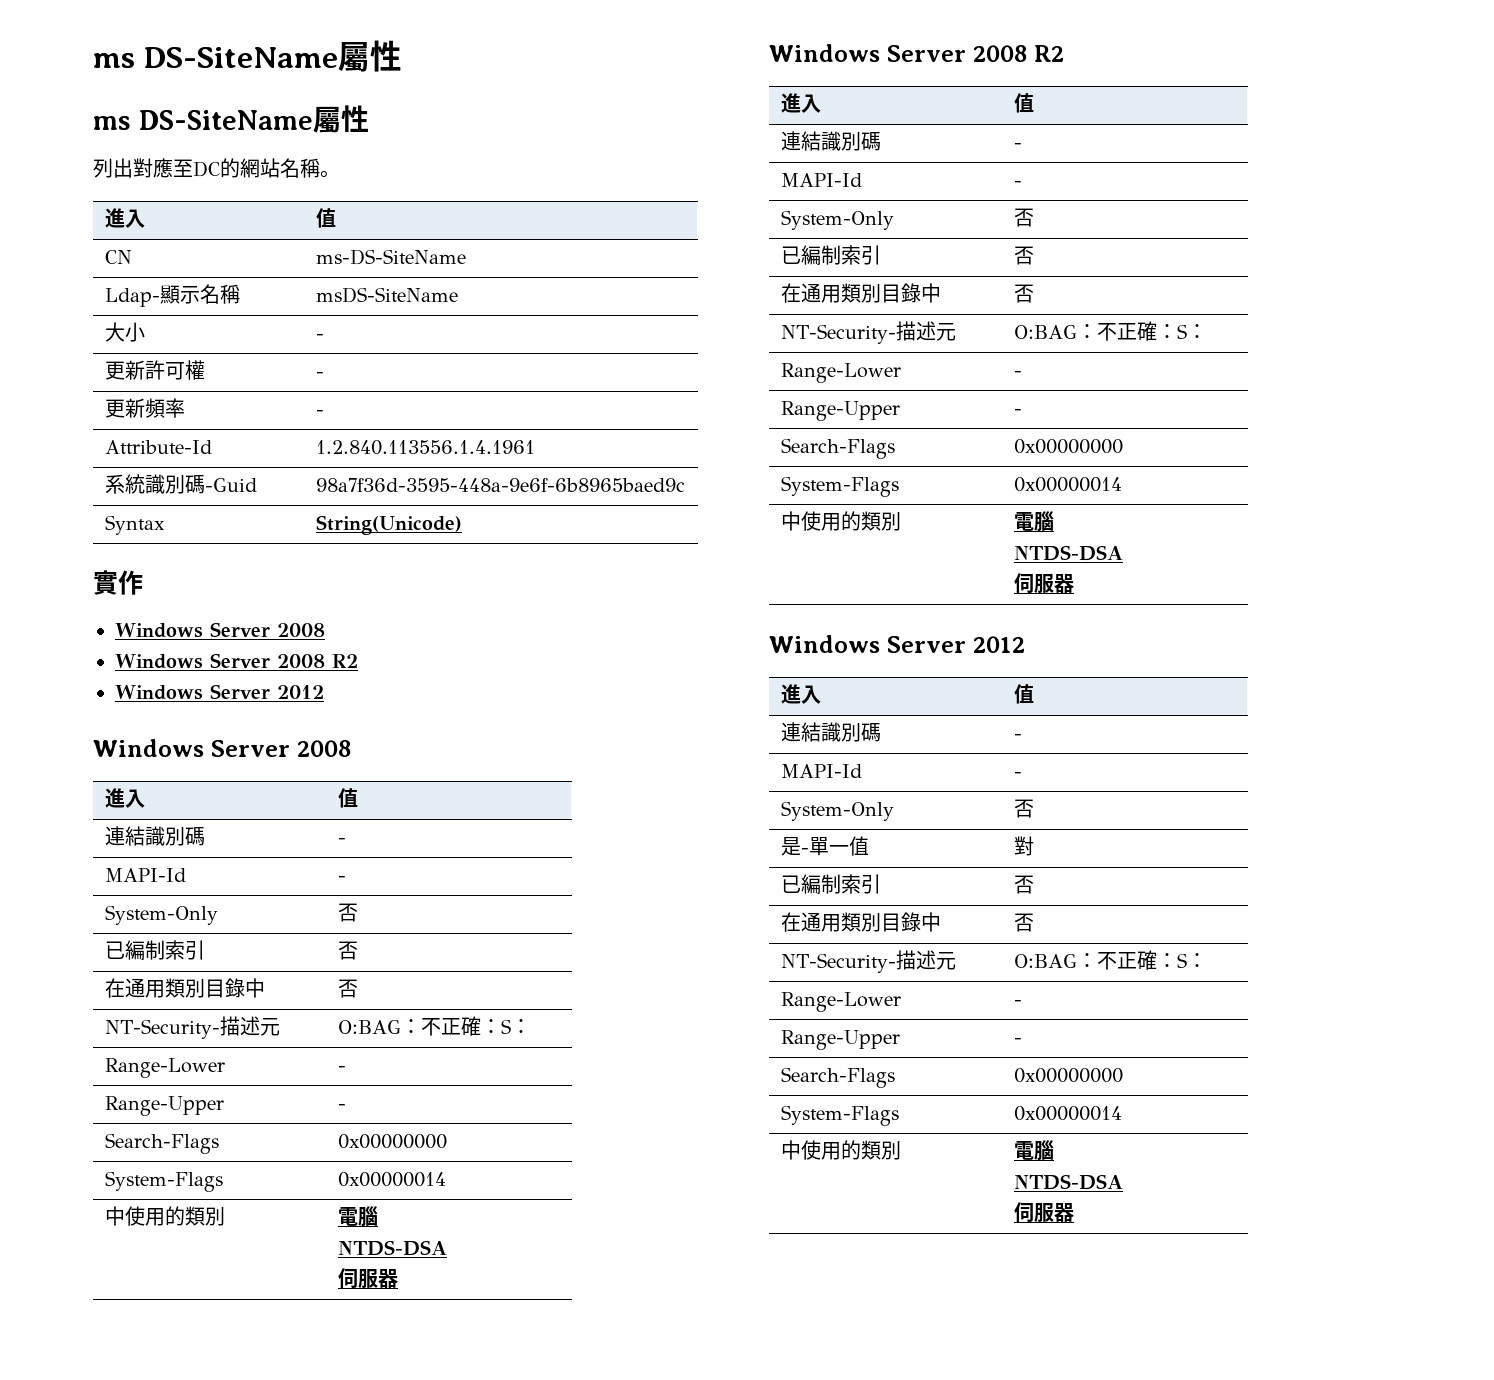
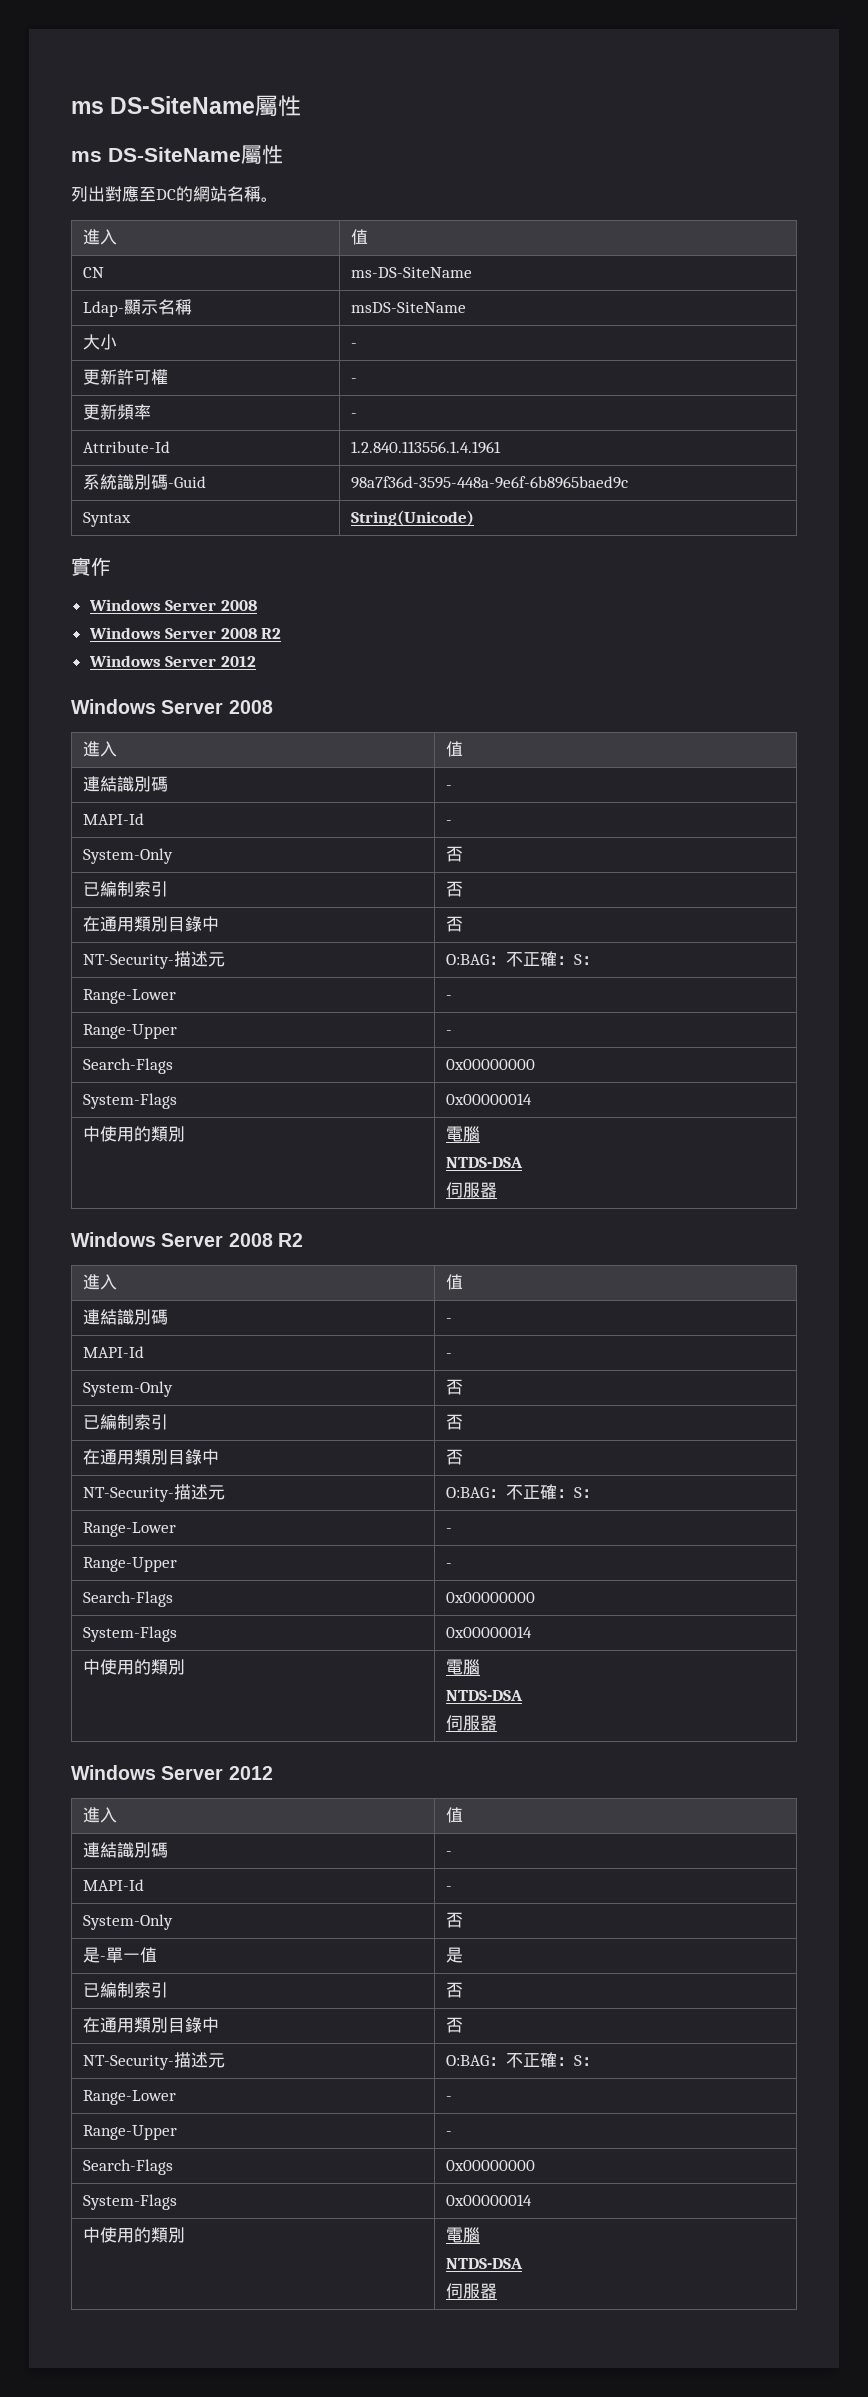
[1013,836,1034,856] 對 -> [446,1947,464,1963] 是

